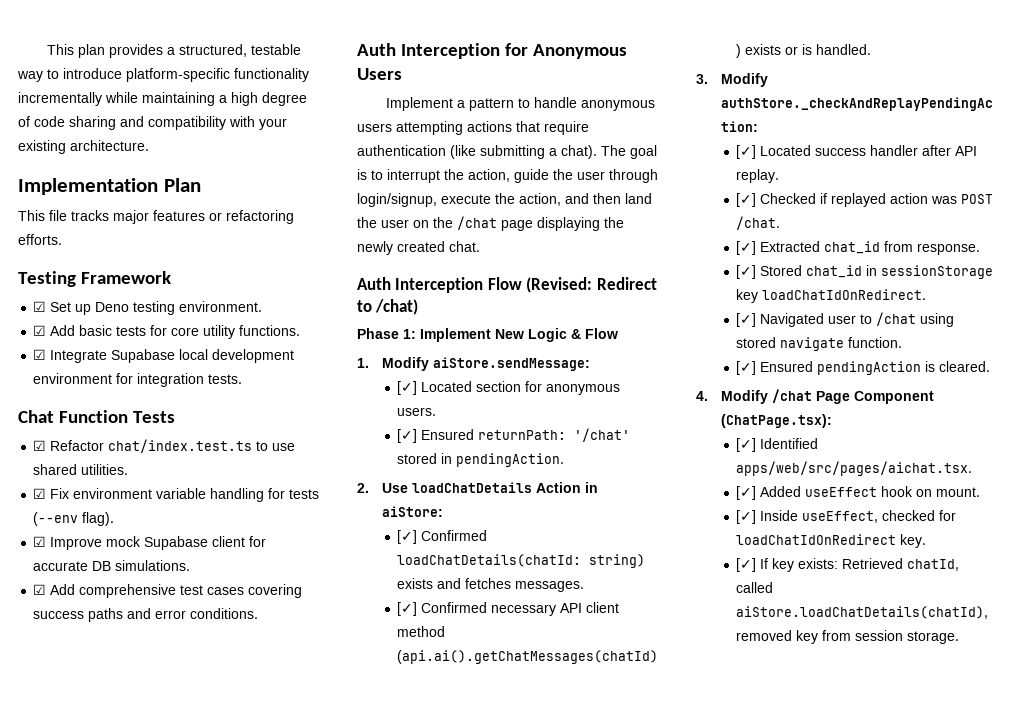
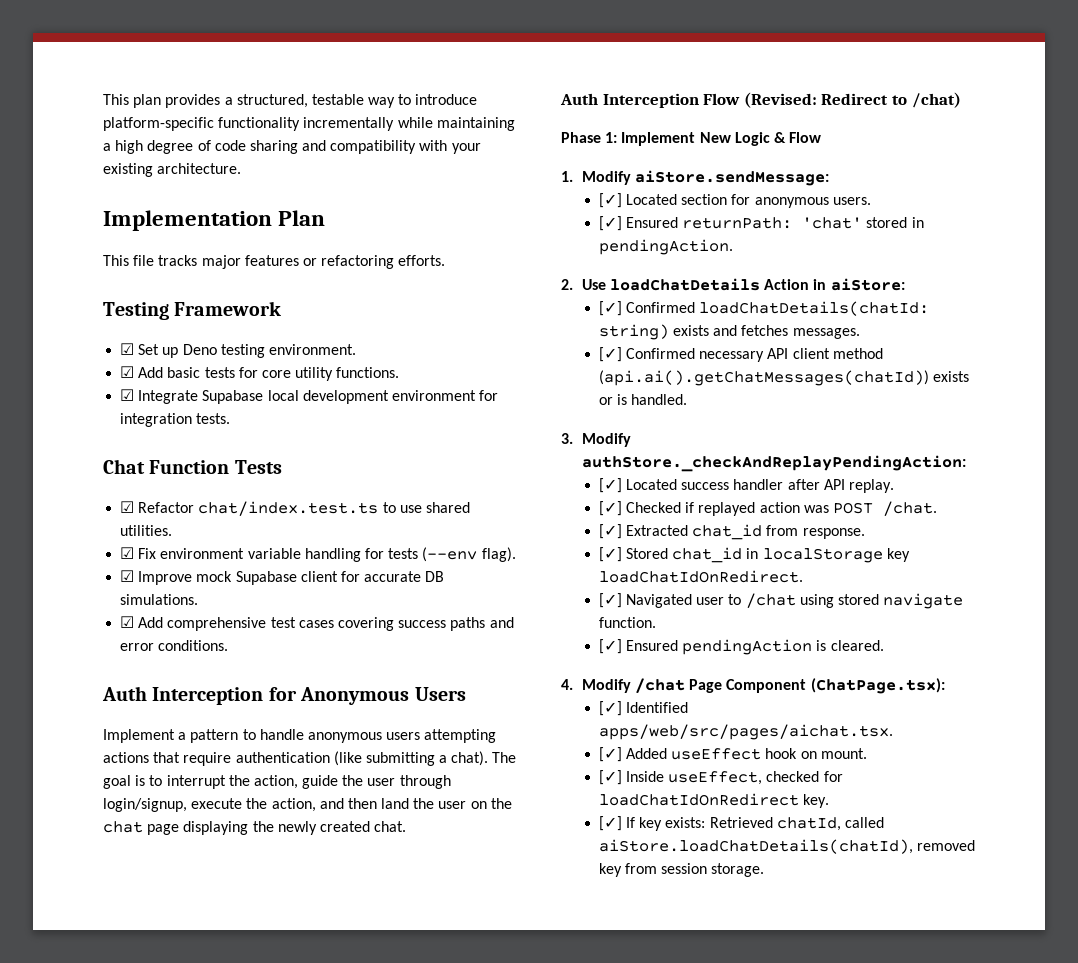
[457,216,497,230] /chat -> [103,821,143,833] chat
[574,428,631,442] '/chat' -> [802,217,863,229] 'chat'
[881,265,994,279] sessionStorage -> [762,548,883,563] localStorage

